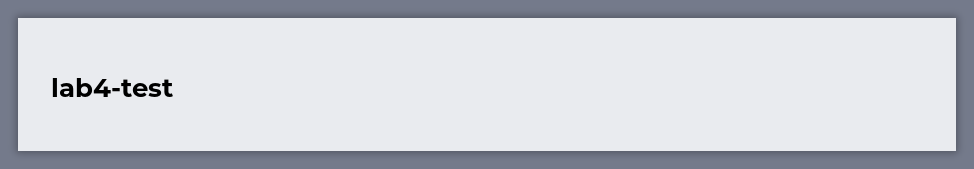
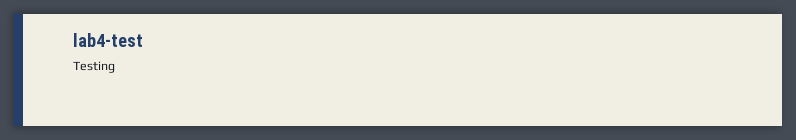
(173, 87) none -> [73,61,115,73] // Testing

